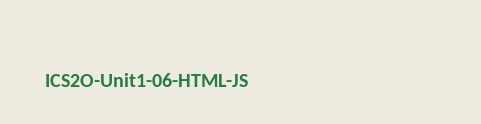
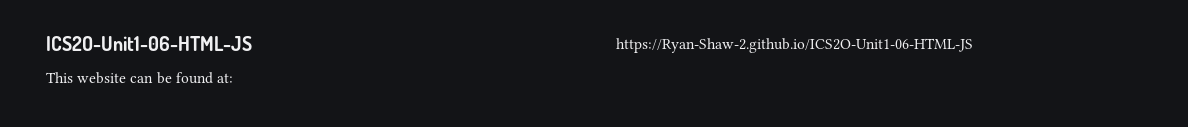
(248, 80) none -> [46,72,233,84] [616,38,973,53] // This website can be found at: https://Ryan-Shaw-2.github.io/ICS2O-Unit1-06-HTML-JS

